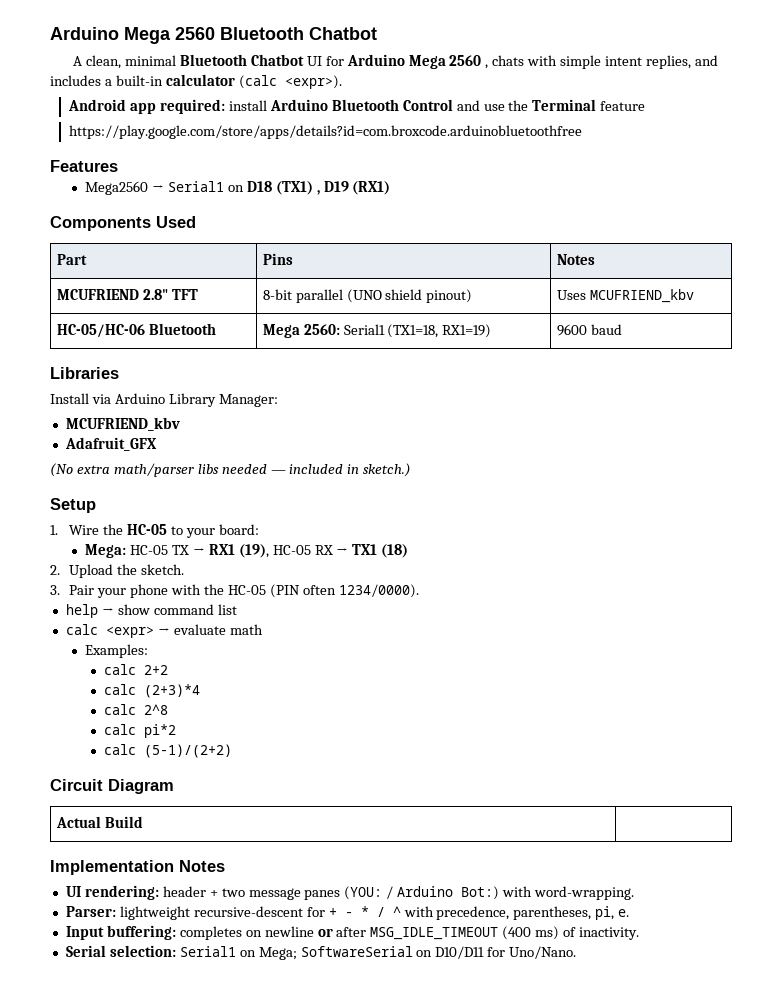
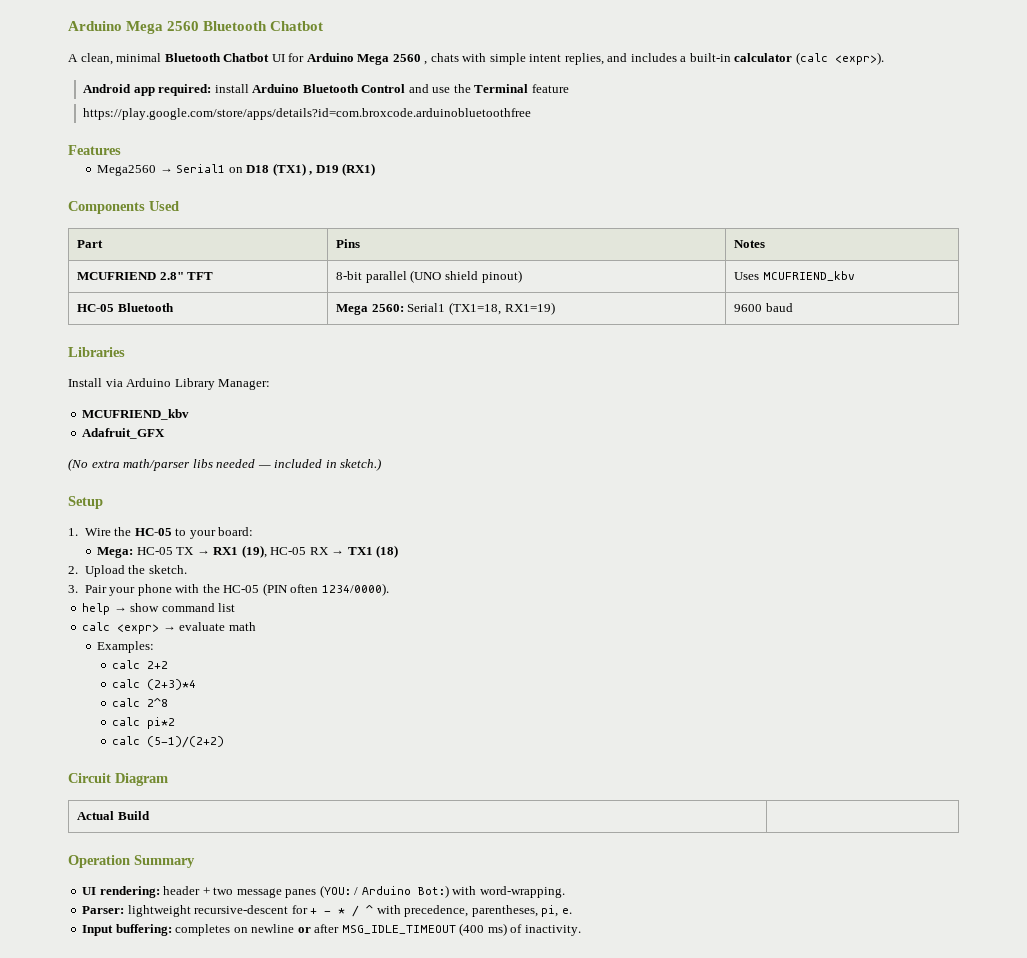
[56,324,145,338] HC-05/HC-06 -> [77,304,115,312] HC-05
[50,860,225,875] Implementation Notes -> [68,855,195,868] Operation Summary
[65,945,577,960] // Serial selection: Serial1 on Mega; SoftwareSerial on D10/D11 for Uno/Nano. -> (581, 930) none

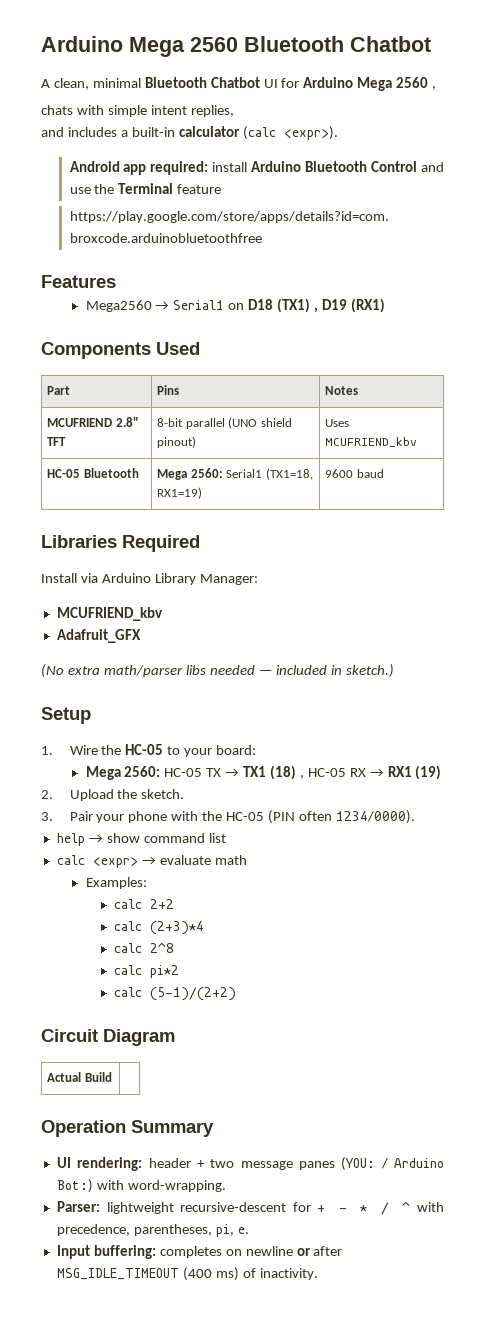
(428, 63) none -> (437, 88) //
(604, 59) none -> (234, 111) //
(125, 352) none -> [122,535,200,552] Required
[97,547,134,558] Mega: -> [85,766,161,780] Mega 2560:
[213,545,267,558] RX1 (19), -> [243,765,304,780] TX1 (18) ,
[347,545,399,558] TX1 (18) -> [387,765,442,780] RX1 (19)

